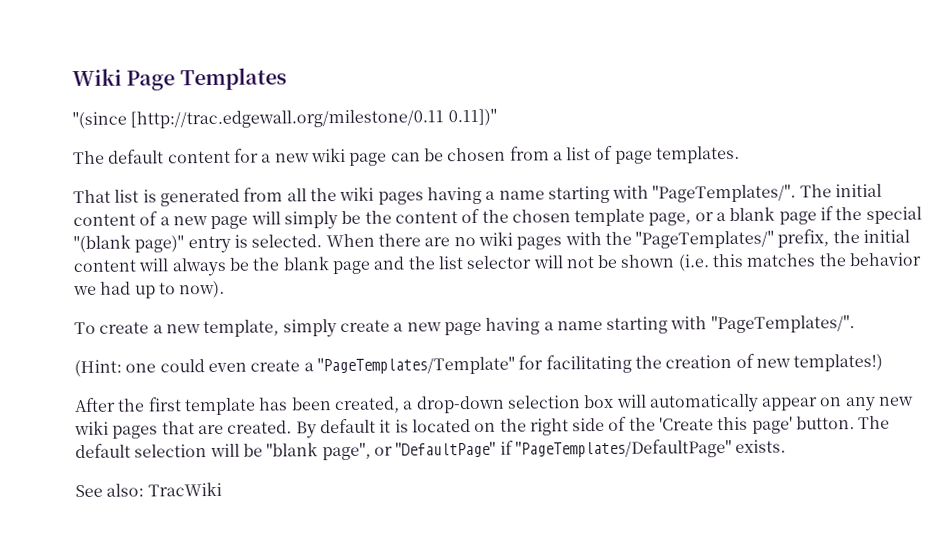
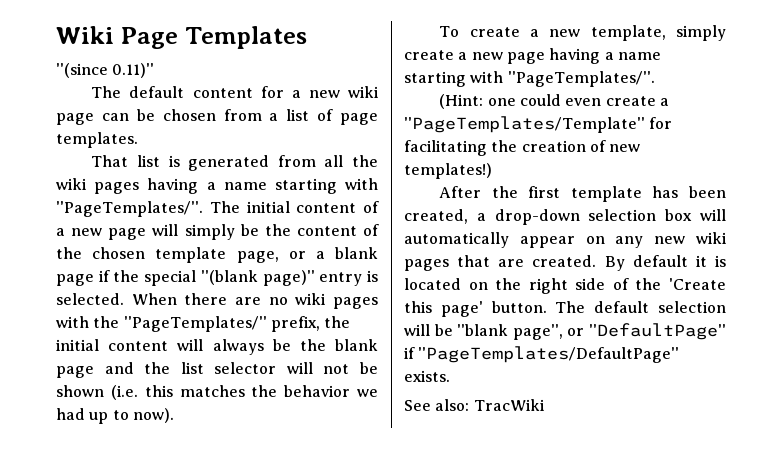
[130,108,497,129] [http://trac.edgewall.org/milestone/0.11 0.11])'' -> [112,63,155,78] 0.11)''

